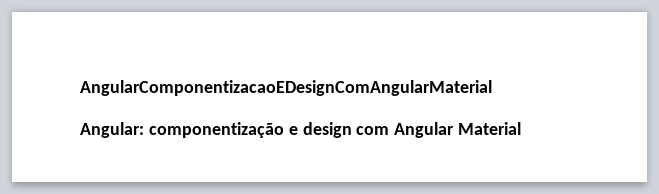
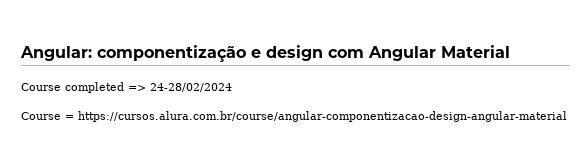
[80,80,492,96] AngularComponentizacaoEDesignComAngularMaterial // -> (20, 53) none
(522, 128) none -> [21,82,232,93] [21,111,567,122] // Course completed => 24-28/02/2024 // Course = https://cursos.alura.com.br/course/angular-componentizacao-design-angular-material

